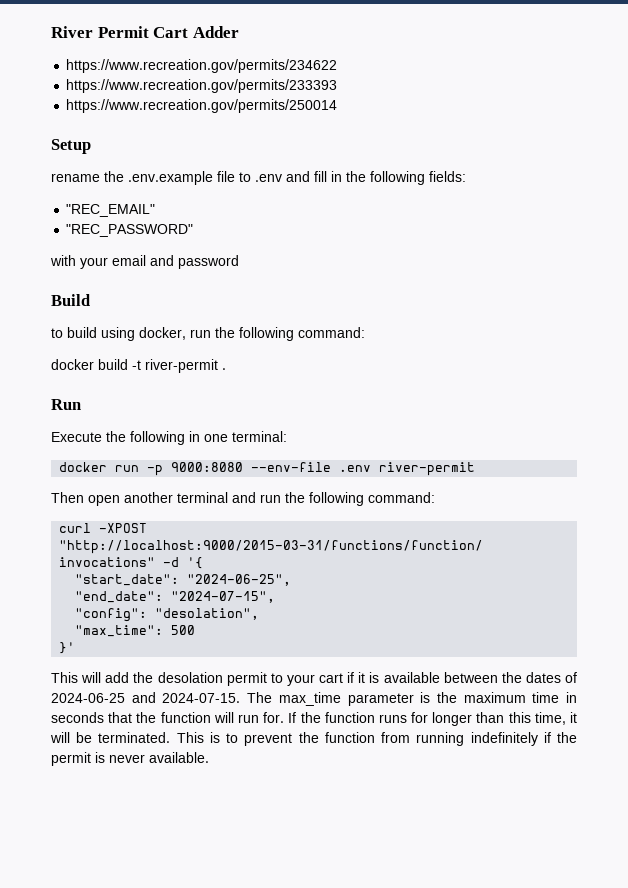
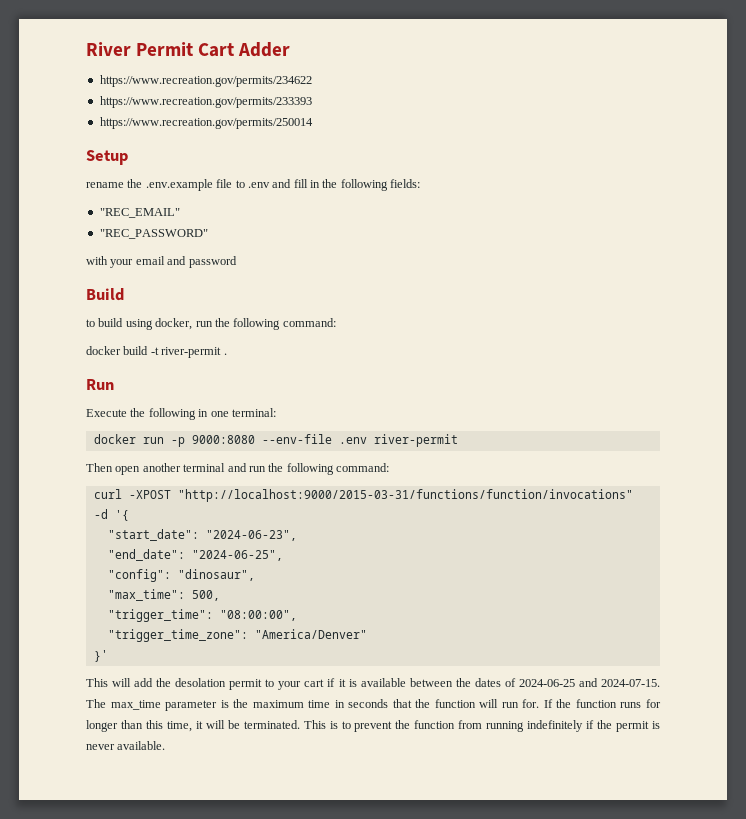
(180, 580) none -> [205,530,297,541] [107,549,185,561] "2024-06-23", // "end_date":
[75,591,276,603] // "end_date": "2024-07-15", -> (283, 555) none
[155,608,260,620] "desolation", -> [177,569,255,581] "dinosaur",
[171,625,196,635] 500 -> [191,590,220,601] [107,609,297,622] [107,629,367,642] 500, // "trigger_time": "08:00:00", // "trigger_time_zone": "America/Denver"

